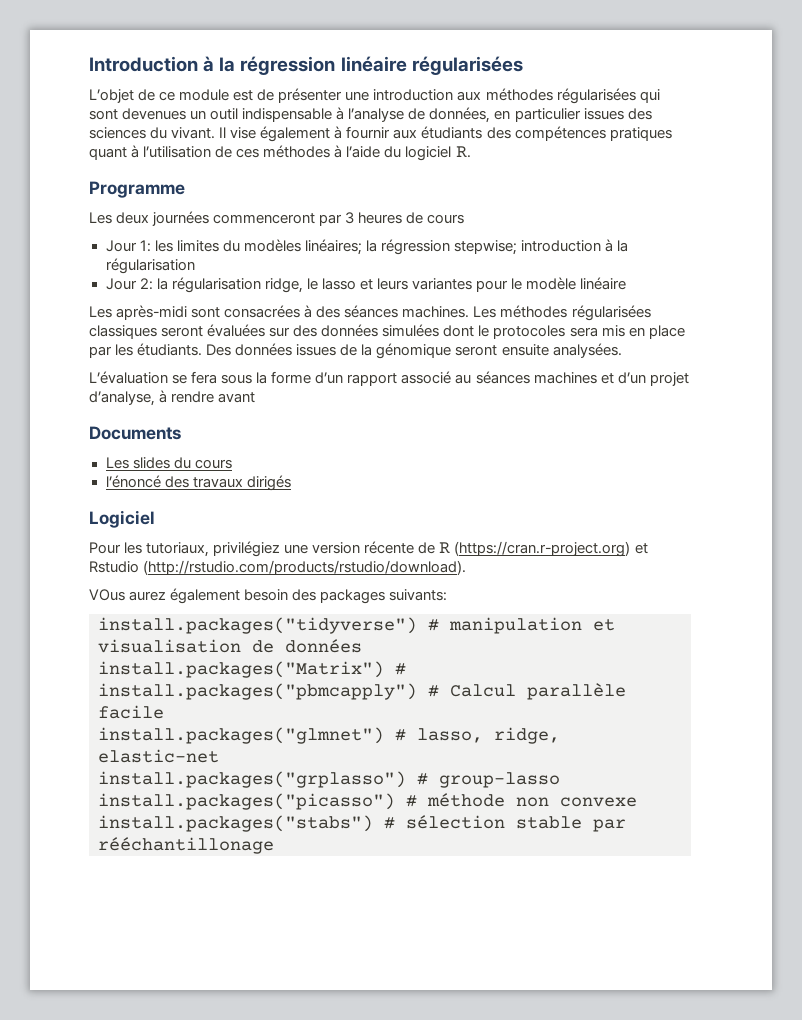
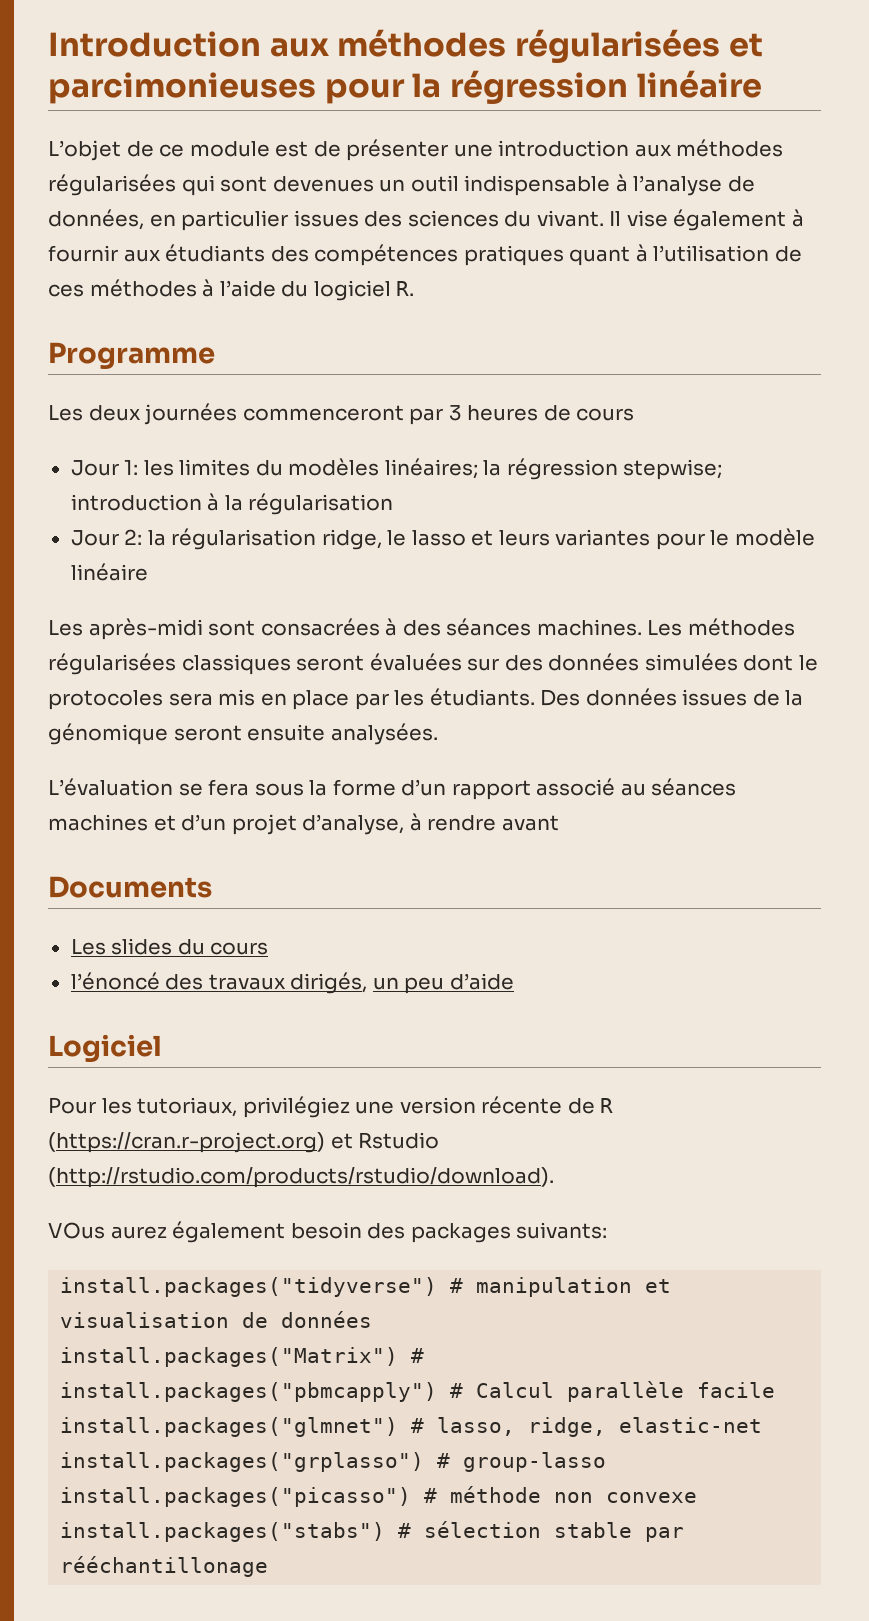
[203,56,215,72] à -> [269,29,763,63] [48,72,405,104] aux méthodes régularisées et parcimonieuses pour
[411,56,523,75] régularisées -> (762, 84) none
[246,475,291,491] dirigés -> [290,972,514,994] dirigés, un peu d’aide

